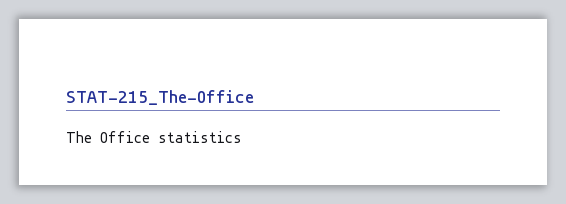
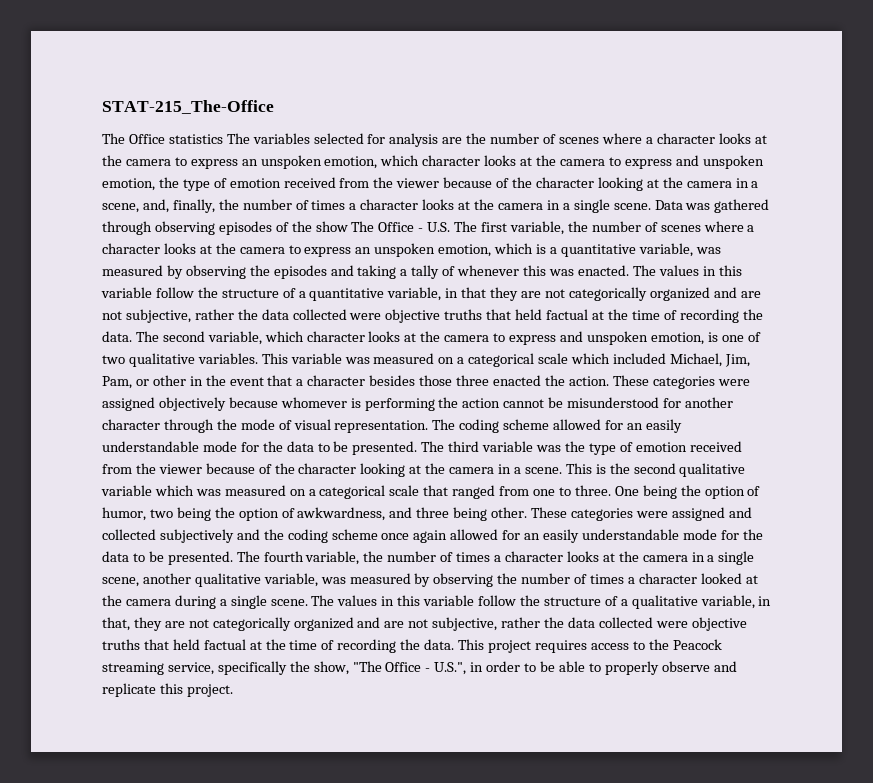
(242, 137) none -> [226,133,767,147] [102,155,764,169] [102,177,759,191] [102,199,770,213] [102,221,755,235] [102,243,721,257] [102,265,742,279] [101,287,761,301] [102,309,763,323] [102,331,761,345] [102,353,750,367] [102,375,750,389] [102,397,733,411] [102,419,682,433] [102,441,742,455] [102,463,746,477] [101,485,761,499] [102,507,752,521] [102,529,763,543] [102,551,755,565] [102,573,758,587] [102,595,772,609] [102,617,747,631] [102,639,722,653] [102,661,737,675] [102,683,233,697] The variables selected for analysis are the number of scenes where a character looks at the camera to express an unspoken emotion, which character looks at the camera to express and unspoken emotion, the type of emotion received from the viewer because of the character looking at the camera in a scene, and, finally, the number of times a character looks at the camera in a single scene. Data was gathered through observing episodes of the show The Office - U.S. The first variable, the number of scenes where a character looks at the camera to express an unspoken emotion, which is a quantitative variable, was measured by observing the episodes and taking a tally of whenever this was enacted. The values in this variable follow the structure of a quantitative variable, in that they are not categorically organized and are not subjective, rather the data collected were objective truths that held factual at the time of recording the data. The second variable, which character looks at the camera to express and unspoken emotion, is one of two qualitative variables. This variable was measured on a categorical scale which included Michael, Jim, Pam, or other in the event that a character besides those three enacted the action. These categories were assigned objectively because whomever is performing the action cannot be misunderstood for another character through the mode of visual representation. The coding scheme allowed for an easily understandable mode for the data to be presented. The third variable was the type of emotion received from the viewer because of the character looking at the camera in a scene. This is the second qualitative variable which was measured on a categorical scale that ranged from one to three. One being the option of humor, two being the option of awkwardness, and three being other. These categories were assigned and collected subjectively and the coding scheme once again allowed for an easily understandable mode for the data to be presented. The fourth variable, the number of times a character looks at the camera in a single scene, another qualitative variable, was measured by observing the number of times a character looked at the camera during a single scene. The values in this variable follow the structure of a qualitative variable, in that, they are not categorically organized and are not subjective, rather the data collected were objective truths that held factual at the time of recording the data. This project requires access to the Peacock streaming service, specifically the show, "The Office - U.S.", in order to be able to properly observe and replicate this project.

